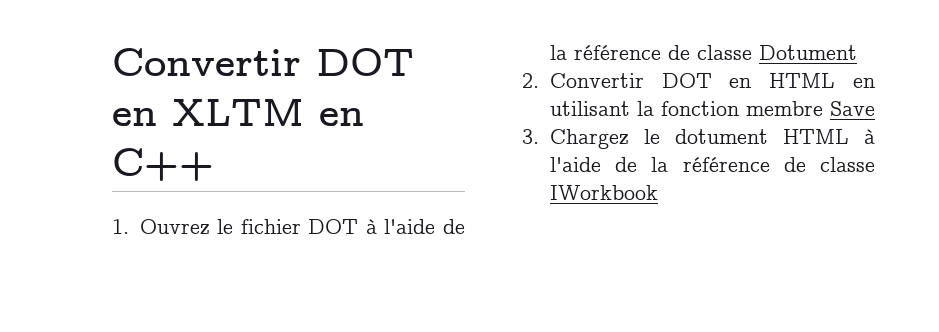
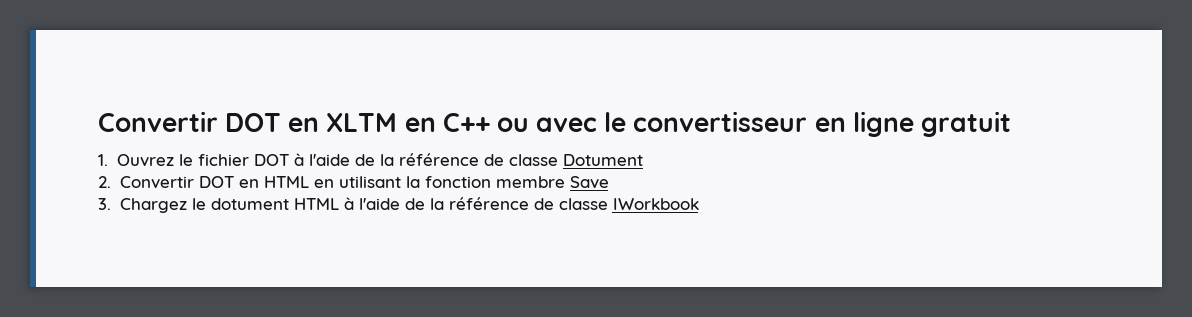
(214, 164) none -> [496,111,1011,137] ou avec le convertisseur en ligne gratuit

